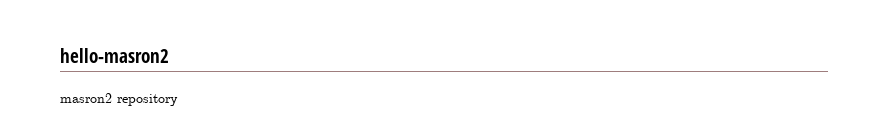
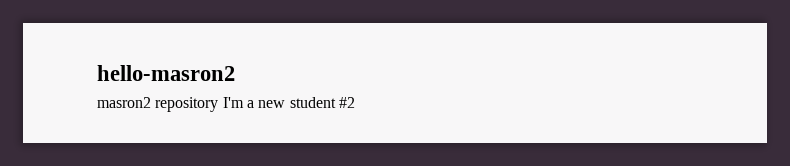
(178, 100) none -> [222,97,355,108] I'm a new student #2

